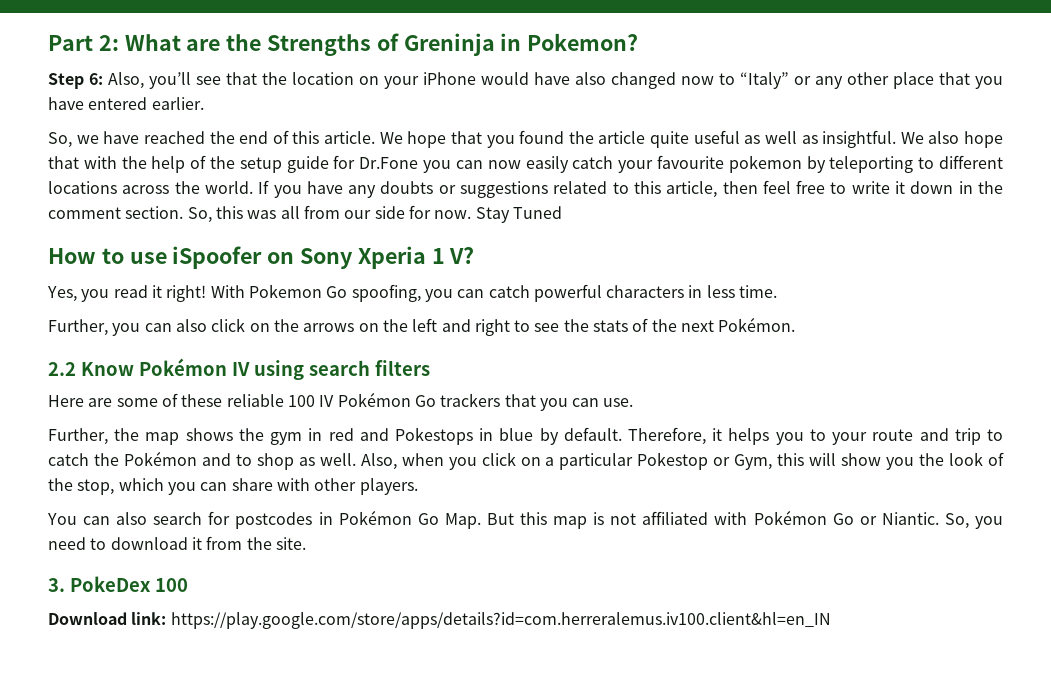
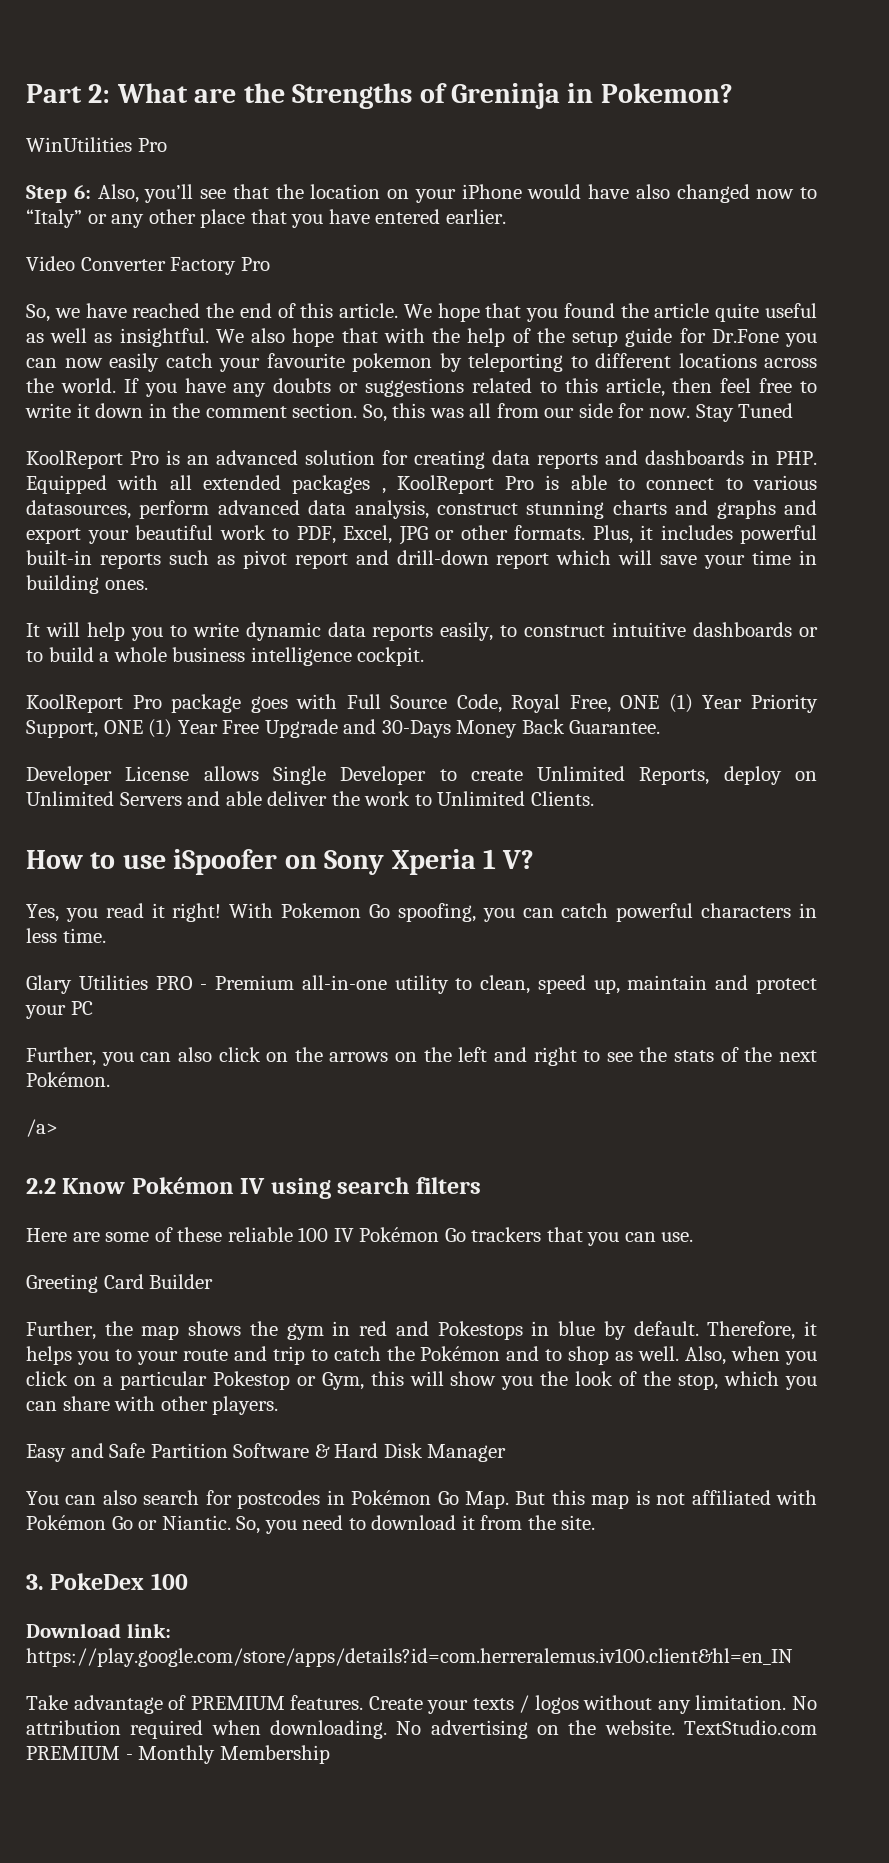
(639, 42) none -> [26,137,167,152] // WinUtilities Pro
(204, 103) none -> [26,256,270,275] // Video Converter Factory Pro
(562, 212) none -> [26,450,817,469] [26,475,817,494] [26,500,817,519] [26,525,817,545] [26,550,818,569] [26,575,148,594] [26,622,819,641] [26,647,425,666] [26,694,819,713] [26,719,661,738] [26,766,817,785] [26,791,594,806] // KoolReport Pro is an advanced solution for creating data reports and dashboards in PHP. Equipped with all extended packages , KoolReport Pro is able to connect to various datasources, perform advanced data analysis, construct stunning charts and graphs and export your beautiful work to PDF, Excel, JPG or other formats. Plus, it includes powerful built-in reports such as pivot report and drill-down report which will save your time in building ones. // It will help you to write dynamic data reports easily, to construct intuitive dashboards or to build a whole business intelligence cockpit. // KoolReport Pro package goes with Full Source Code, Royal Free, ONE (1) Year Priority Support, ONE (1) Year Free Upgrade and 30-Days Money Back Guarantee. // Developer License allows Single Developer to create Unlimited Reports, deploy on Unlimited Servers and able deliver the work to Unlimited Clients.
(778, 291) none -> [26,975,818,994] [25,1001,93,1019] // Glary Utilities PRO - Premium all-in-one utility to clean, speed up, maintain and protect your PC
(796, 324) none -> [26,1119,58,1137] // /a>
(634, 402) none -> [26,1274,214,1293] // Greeting Card Builder
(418, 486) none -> [26,1443,507,1462] // Easy and Safe Partition Software & Hard Disk Manager
(831, 620) none -> [26,1695,818,1714] [26,1720,818,1739] [26,1745,330,1764] // Take advantage of PREMIUM features. Create your texts / logos without any limitation. No attribution required when downloading. No advertising on the website. TextStudio.com PREMIUM - Monthly Membership

